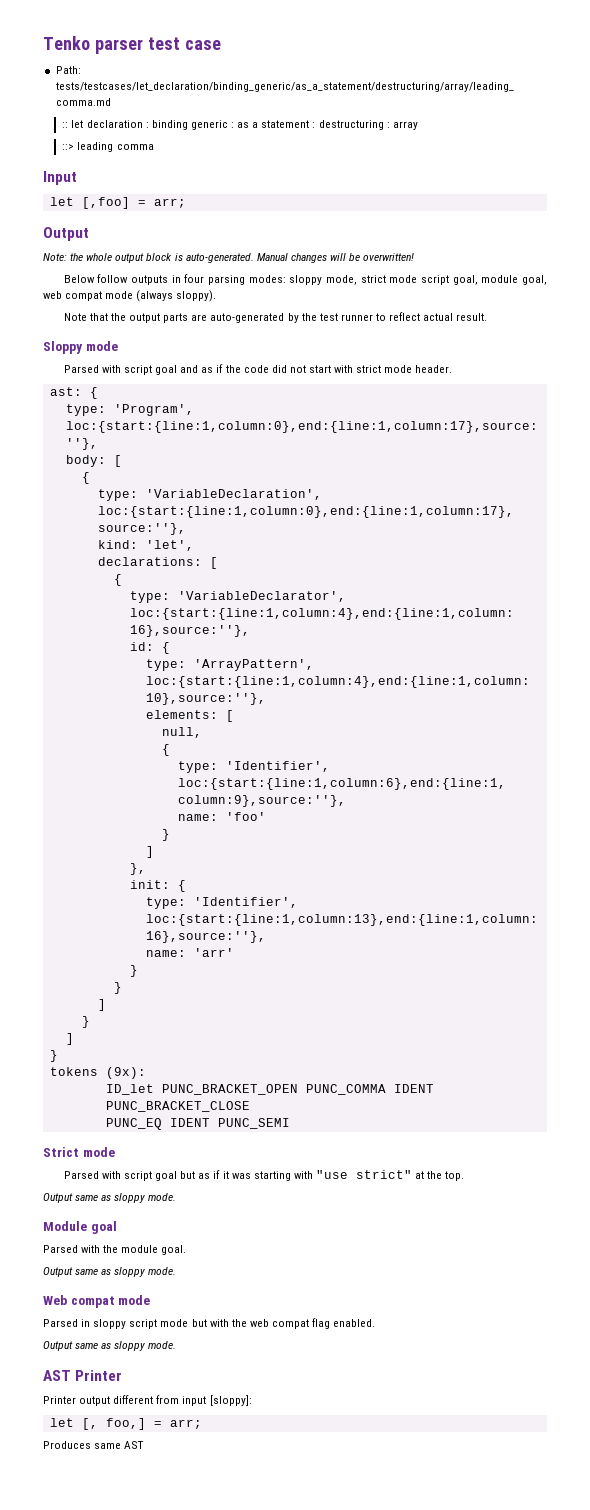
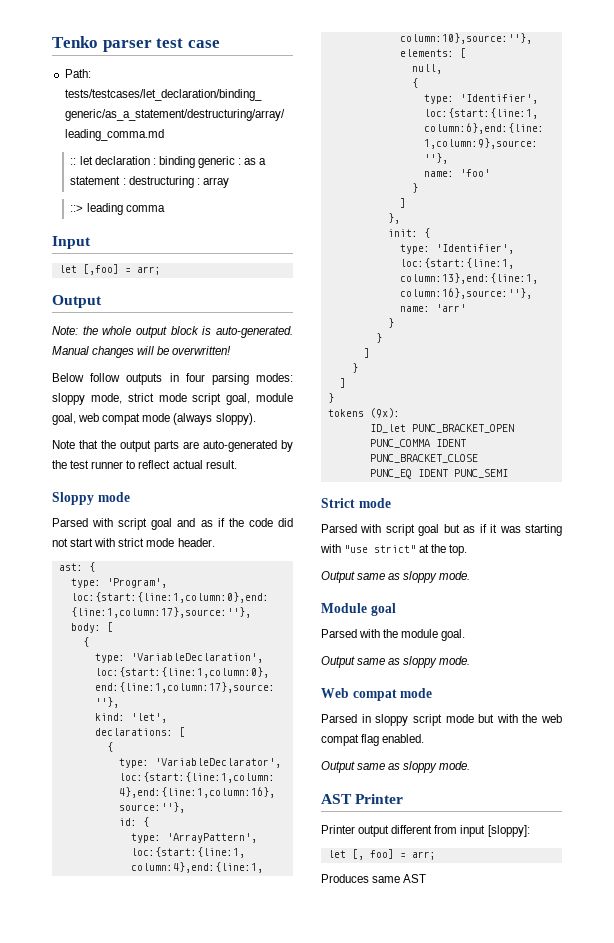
[105,1418,146,1430] foo,] -> [369,849,394,859] foo]

